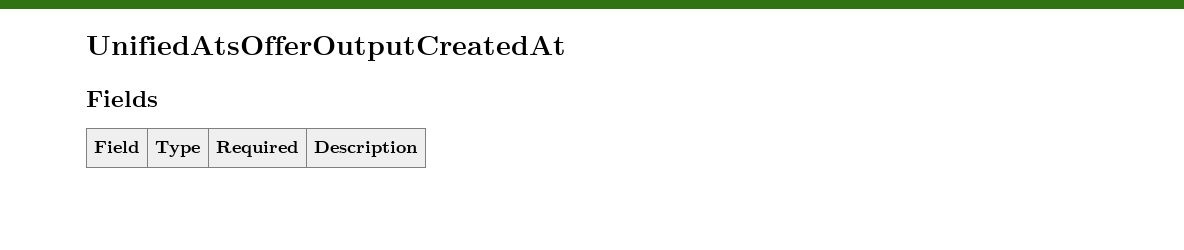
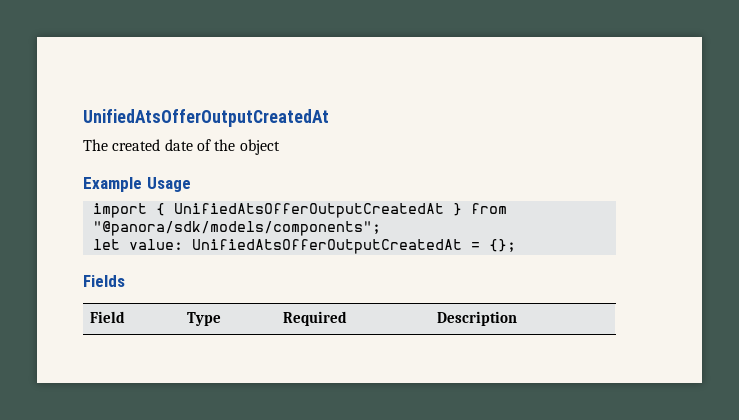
[86,36,566,61] UnifiedAtsOfferOutputCreatedAt -> [83,109,329,127] [83,139,280,155] [83,177,191,192] [92,203,507,218] [92,221,381,236] [92,239,516,254] UnifiedAtsOfferOutputCreatedAt // The created date of the object // Example Usage // import { UnifiedAtsOfferOutputCreatedAt } from "@panora/sdk/models/components"; // let value: UnifiedAtsOfferOutputCreatedAt = {};

